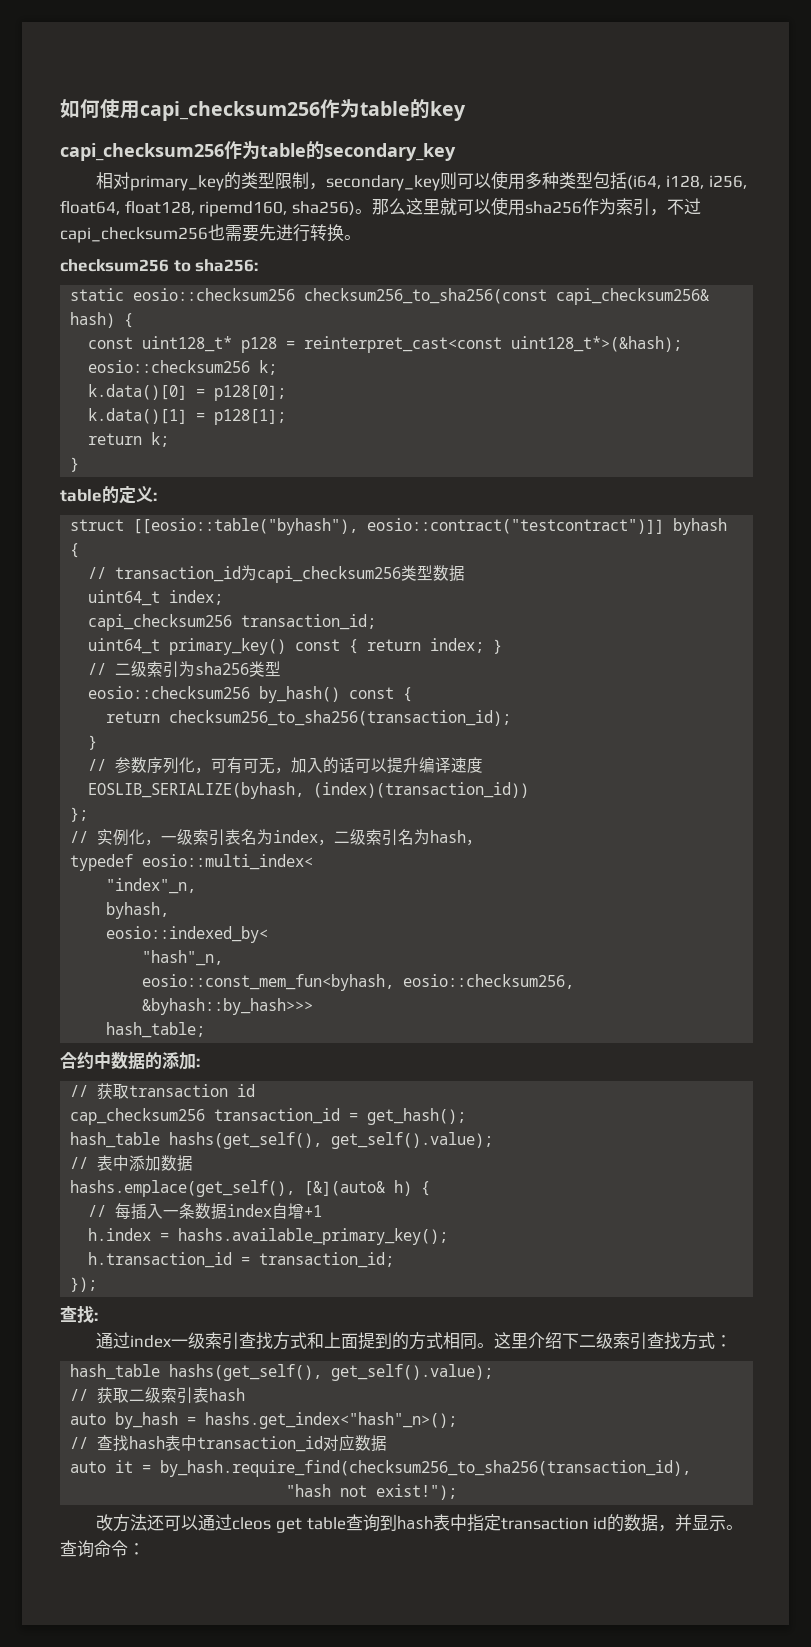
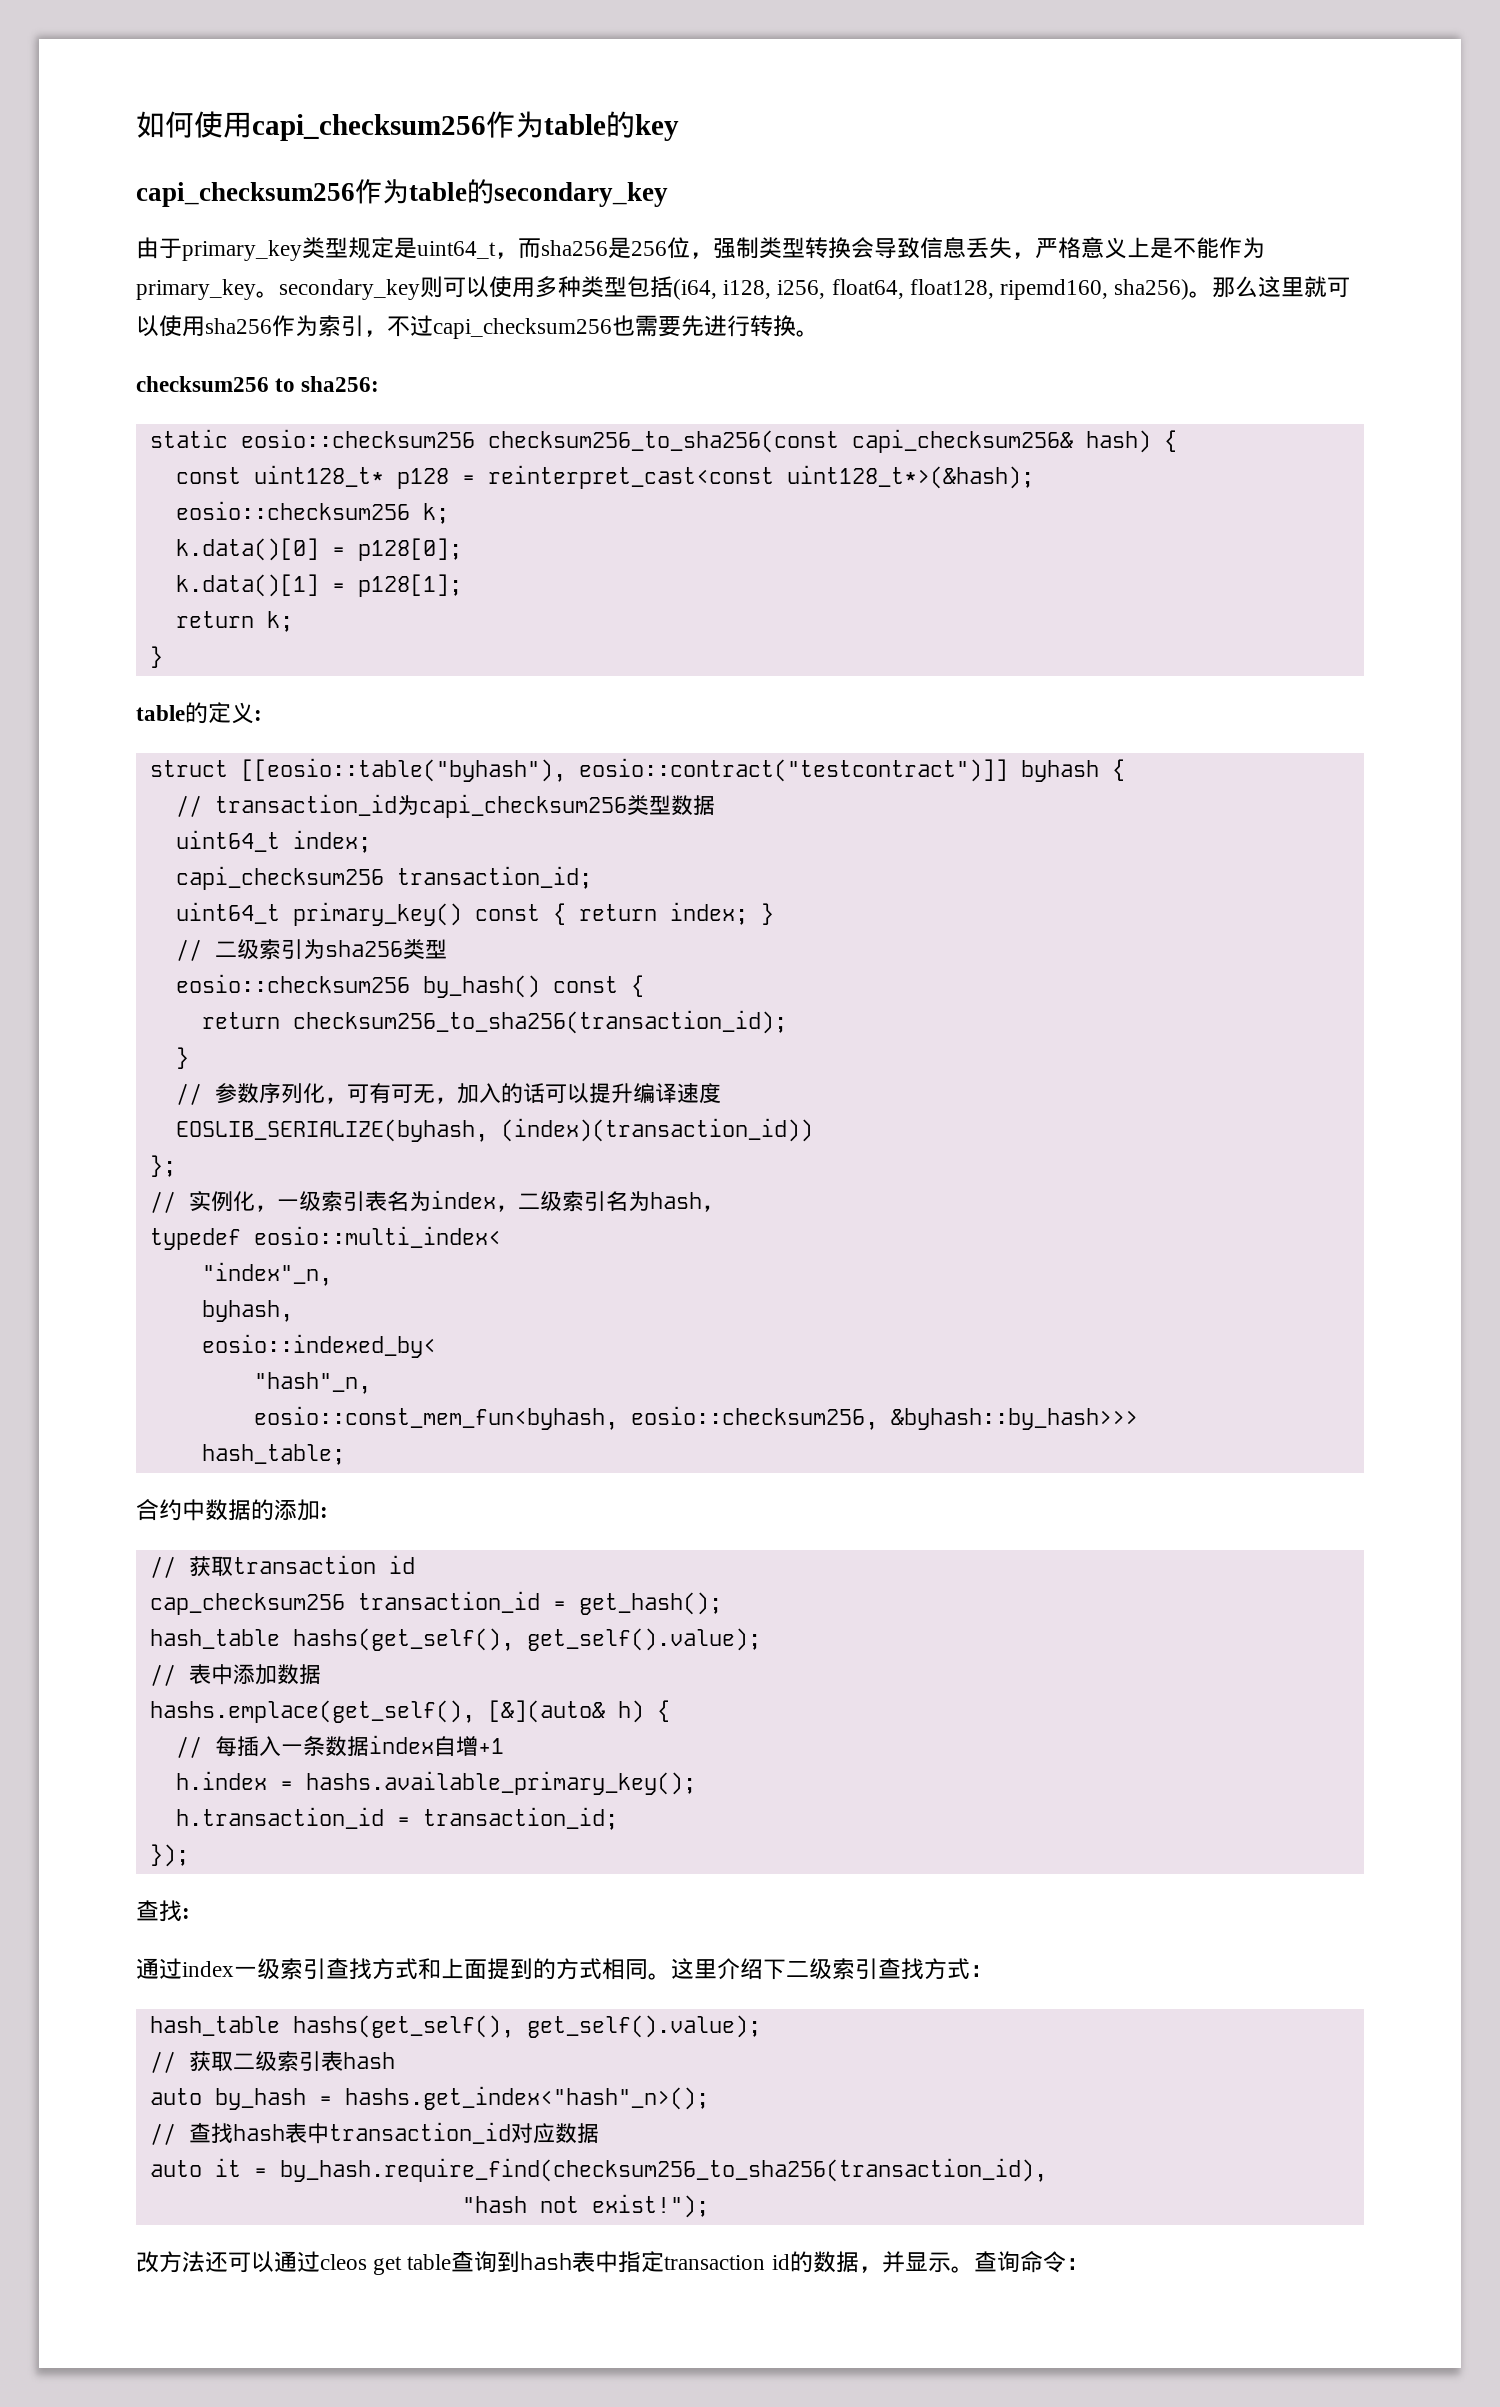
[96,172,327,191] 相对primary_key的类型限制， -> [136,237,1265,261] [136,279,279,300] 由于primary_key类型规定是uint64_t，而sha256是256位，强制类型转换会导致信息丢失，严格意义上是不能作为primary_key。

